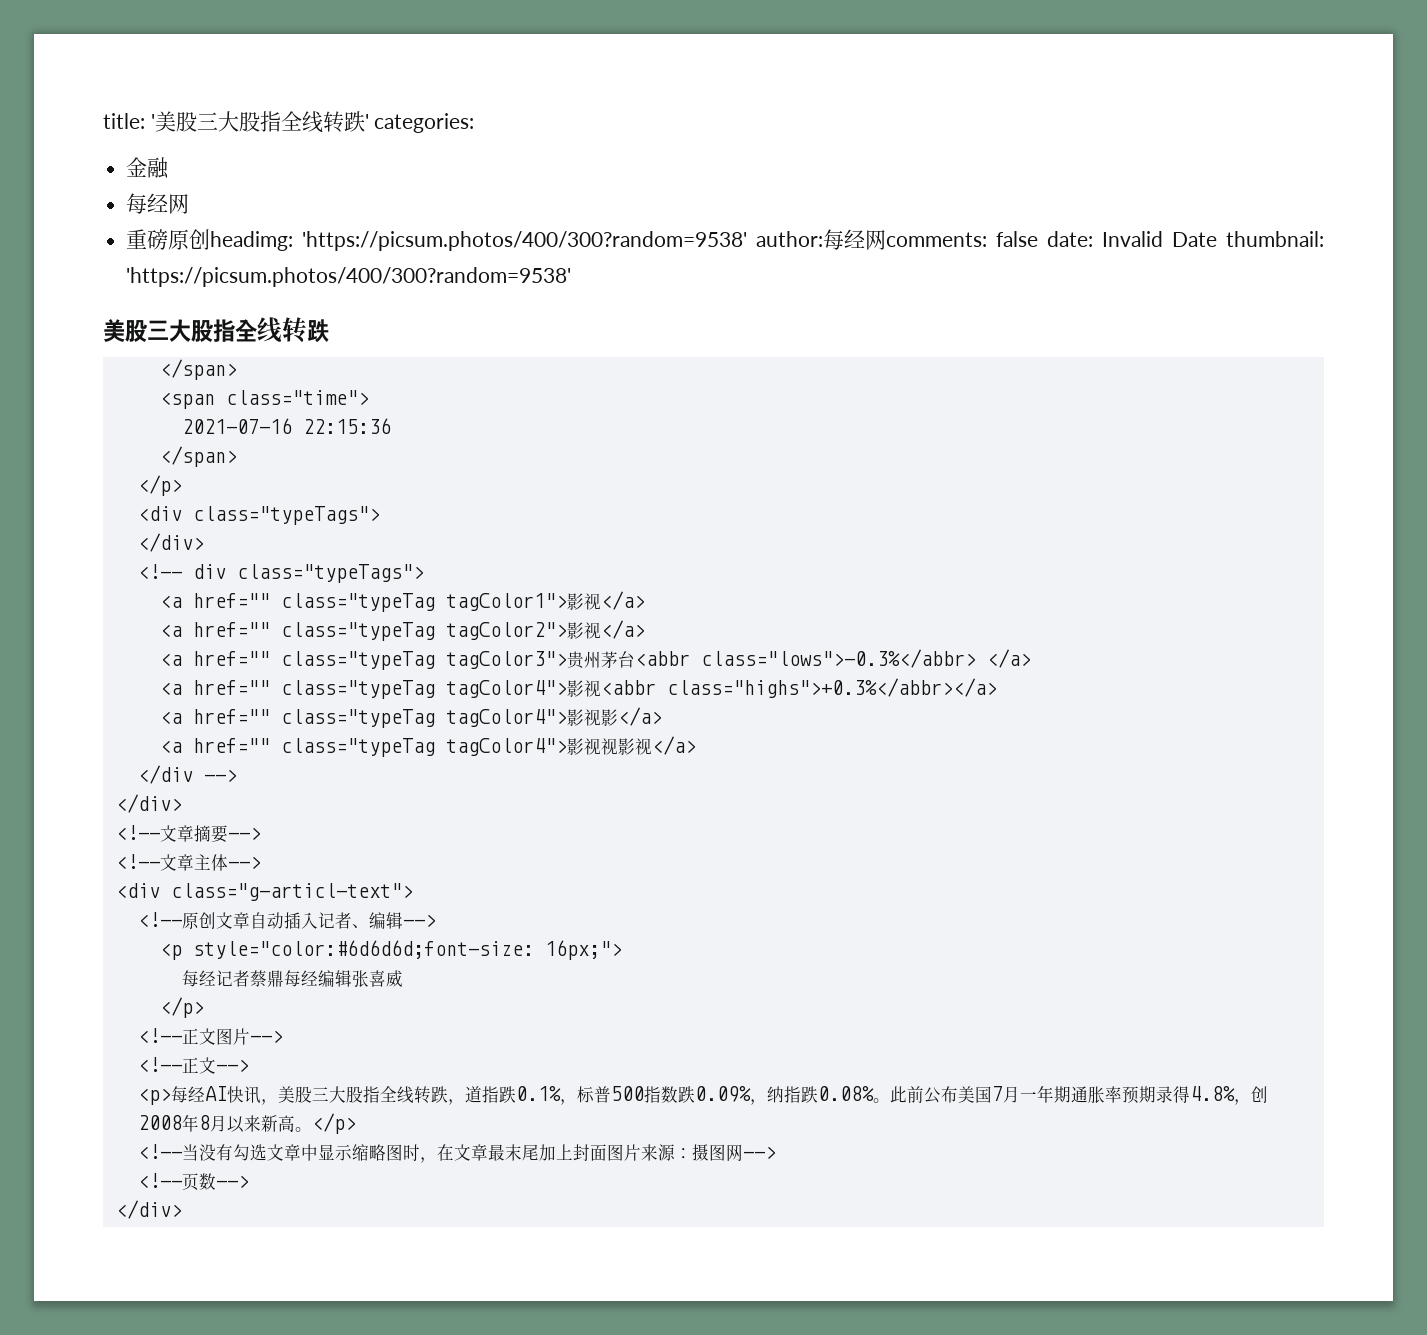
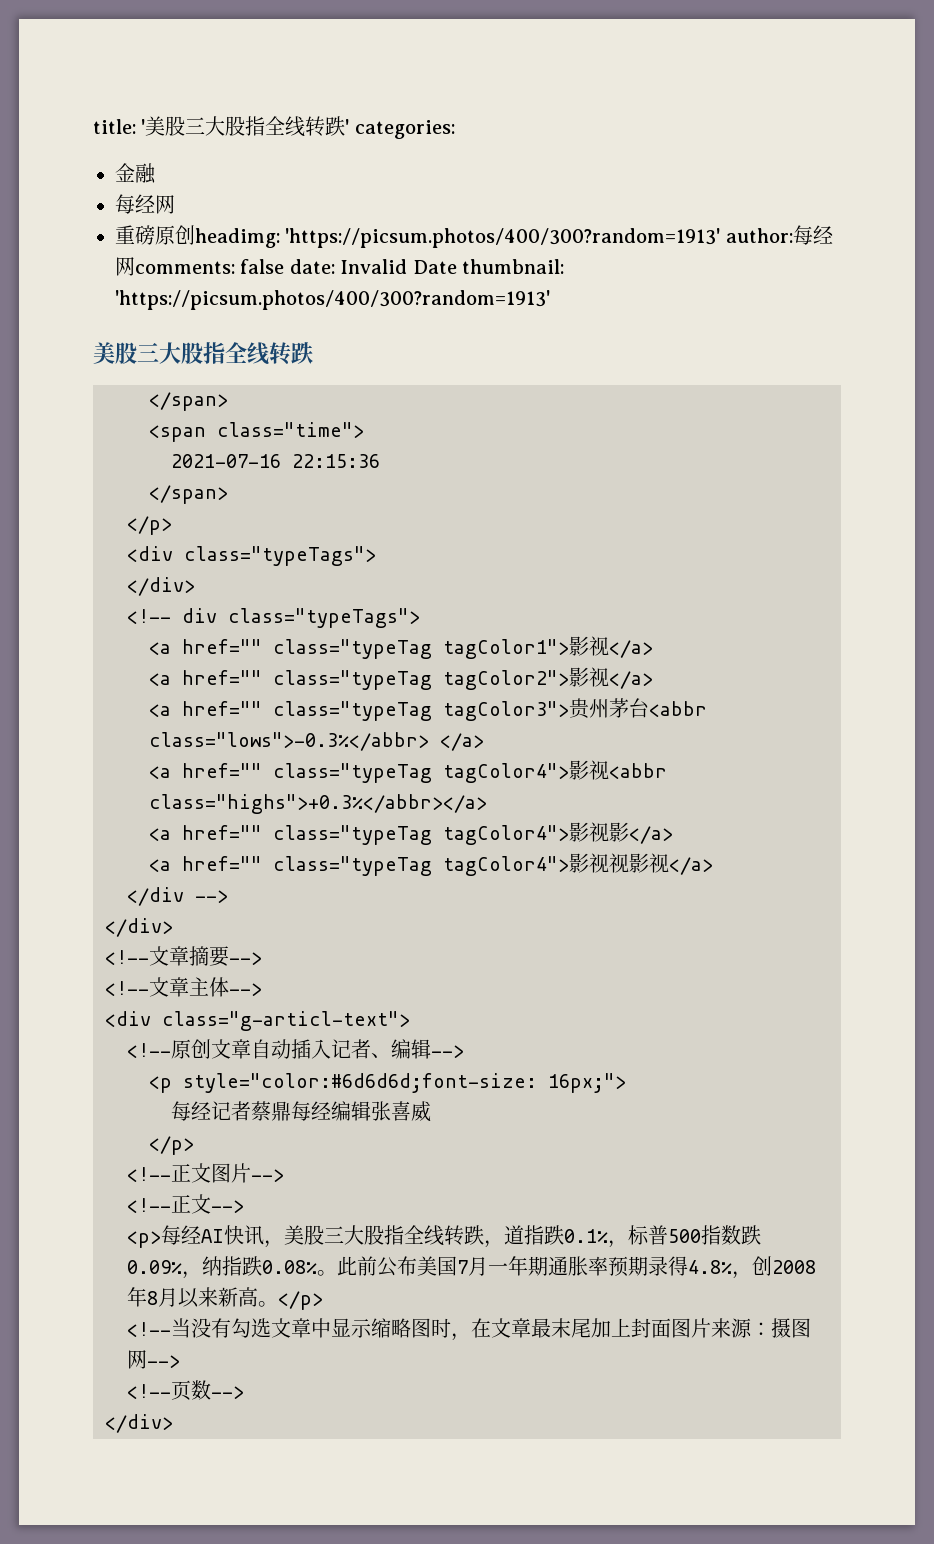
[302,231,748,251] 'https://picsum.photos/400/300?random=9538' -> [285,228,721,248] 'https://picsum.photos/400/300?random=1913'
[126,267,572,287] 'https://picsum.photos/400/300?random=9538' -> [115,290,550,310] 'https://picsum.photos/400/300?random=1913'

